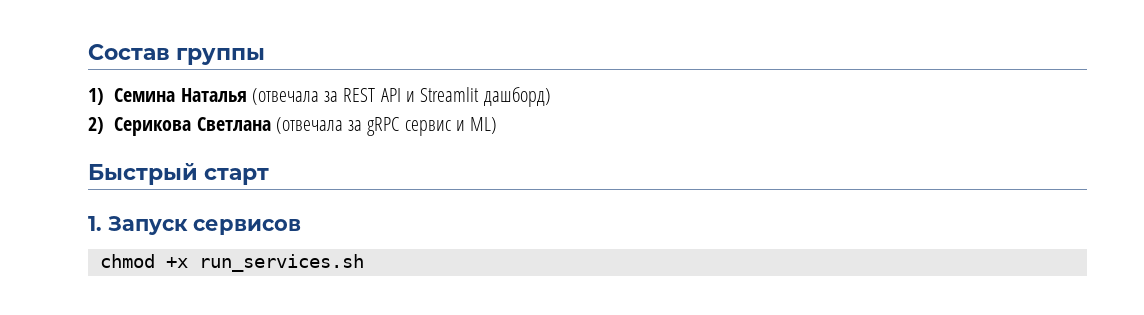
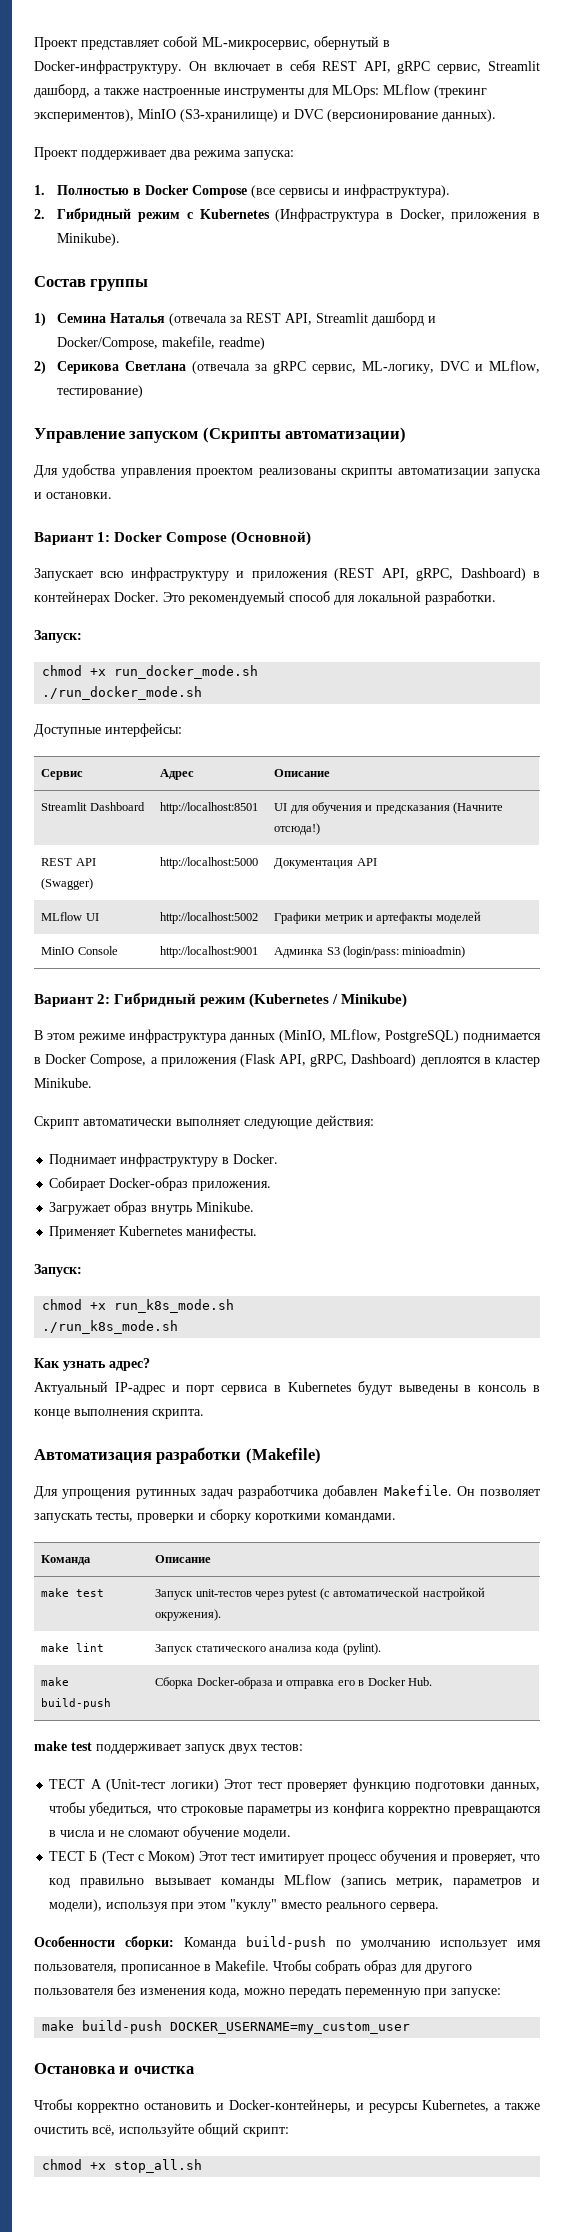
(88, 52) none -> [34,36,390,50] [34,60,540,74] [34,84,487,98] [34,109,496,122] [34,147,294,160] [34,184,451,198] [34,208,540,222] [57,233,121,246] Проект представляет собой ML-микросервис, обернутый в Docker-инфраструктуру. Он включает в себя REST API, gRPC сервис, Streamlit дашборд, а также настроенные инструменты для MLOps: MLflow (трекинг экспериментов), MinIO (S3-хранилище) и DVC (версионирование данных). // Проект поддерживает два режима запуска: // 1. Полностью в Docker Compose (все сервисы и инфраструктура). // 2. Гибридный режим с Kubernetes (Инфраструктура в Docker, приложения в Minikube). //
[380,87,551,107] API и Streamlit дашборд) -> [285,312,437,326] [57,336,266,350] API, Streamlit дашборд и Docker/Compose, makefile, readme)
[404,117,498,136] [88,163,269,185] [88,216,301,235] [99,254,364,272] сервис и ML) // Быстрый старт // 1. Запуск сервисов // chmod +x run_services.sh -> [312,360,540,374] [57,385,144,398] [34,427,407,443] [34,464,541,478] [34,492,112,499] [34,531,312,546] [34,567,541,581] [34,591,496,605] [34,630,82,643] [42,665,259,679] [42,686,203,700] [34,723,182,737] [41,769,84,780] [160,769,195,780] [274,769,331,777] [41,802,145,811] [160,802,259,814] [274,802,504,814] [274,823,321,835] [41,858,96,866] [41,878,94,890] [160,857,259,869] [274,858,377,869] [41,912,99,921] [160,912,259,924] [274,911,481,924] [41,946,118,955] [160,946,259,958] [274,946,466,958] [34,993,408,1008] [34,1029,541,1043] [34,1054,540,1067] [34,1078,92,1088] [34,1115,374,1129] [49,1153,279,1167] [49,1177,272,1191] [49,1201,255,1215] [49,1225,258,1239] [34,1264,82,1277] [42,1299,235,1313] [42,1320,179,1334] [34,1358,150,1371] [34,1381,540,1395] [34,1409,204,1419] [34,1447,321,1464] [34,1485,540,1499] [34,1509,396,1523] [41,1555,92,1565] [155,1555,212,1563] [41,1588,105,1597] [155,1587,485,1600] [155,1609,222,1621] [41,1643,105,1652] [155,1643,381,1655] [41,1677,70,1686] [41,1698,112,1709] [155,1677,432,1689] [34,1741,303,1754] [49,1778,540,1792] [49,1802,541,1816] [49,1826,292,1840] [49,1850,541,1864] [49,1874,540,1888] [49,1899,440,1912] [34,1936,541,1950] [34,1960,472,1974] [34,1984,501,1998] [42,2020,411,2034] [34,2063,194,2074] [34,2099,540,2113] [34,2123,289,2137] [42,2159,203,2173] сервис, ML-логику, DVC и MLflow, тестирование) // Управление запуском (Скрипты автоматизации) // Для удобства управления проектом реализованы скрипты автоматизации запуска и остановки. // Вариант 1: Docker Compose (Основной) // Запускает всю инфраструктуру и приложения (REST API, gRPC, Dashboard) в контейнерах Docker. Это рекомендуемый способ для локальной разработки. // Запуск: // chmod +x run_docker_mode.sh // ./run_docker_mode.sh // Доступные интерфейсы: // Сервис | Адрес | Описание // Streamlit Dashboard | http://localhost:8501 | UI для обучения и предсказания (Начните отсюда!) // REST API (Swagger) | http://localhost:5000 | Документация API // MLflow UI | http://localhost:5002 | Графики метрик и артефакты моделей // MinIO Console | http://localhost:9001 | Админка S3 (login/pass: minioadmin) // Вариант 2: Гибридный режим (Kubernetes / Minikube) // В этом режиме инфраструктура данных (MinIO, MLflow, PostgreSQL) поднимается в Docker Compose, а приложения (Flask API, gRPC, Dashboard) деплоятся в кластер Minikube. // Скрипт автоматически выполняет следующие действия: // Поднимает инфраструктуру в Docker. // Собирает Docker-образ приложения. // Загружает образ внутрь Minikube. // Применяет Kubernetes манифесты. // Запуск: // chmod +x run_k8s_mode.sh // ./run_k8s_mode.sh // Как узнать адрес? // Актуальный IP-адрес и порт сервиса в Kubernetes будут выведены в консоль в конце выполнения скрипта. // Автоматизация разработки (Makefile) // Для упрощения рутинных задач разработчика добавлен Makefile. Он позволяет запускать тесты, проверки и сборку короткими командами. // Команда | Описание // make test | Запуск unit-тестов через pytest (с автоматической настройкой окружения). // make lint | Запуск статического анализа кода (pylint). // make build-push | Сборка Docker-образа и отправка его в Docker Hub. // make test поддерживает запуск двух тестов: // ТЕСТ А (Unit-тест логики) Этот тест проверяет функцию подготовки данных, чтобы убедиться, что строковые параметры из конфига корректно превращаются в числа и не сломают обучение модели. // ТЕСТ Б (Тест с Моком) Этот тест имитирует процесс обучения и проверяет, что код правильно вызывает команды MLflow (запись метрик, параметров и модели), используя при этом "куклу" вместо реального сервера. // Особенности сборки: Команда build-push по умолчанию использует имя пользователя, прописанное в Makefile. Чтобы собрать образ для другого пользователя без изменения кода, можно передать переменную при запуске: // make build-push DOCKER_USERNAME=my_custom_user // Остановка и очистка // Чтобы корректно остановить и Docker-контейнеры, и ресурсы Kubernetes, а также очистить всё, используйте общий скрипт: // chmod +x stop_all.sh

